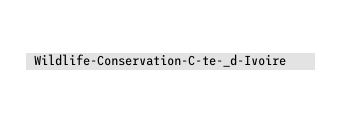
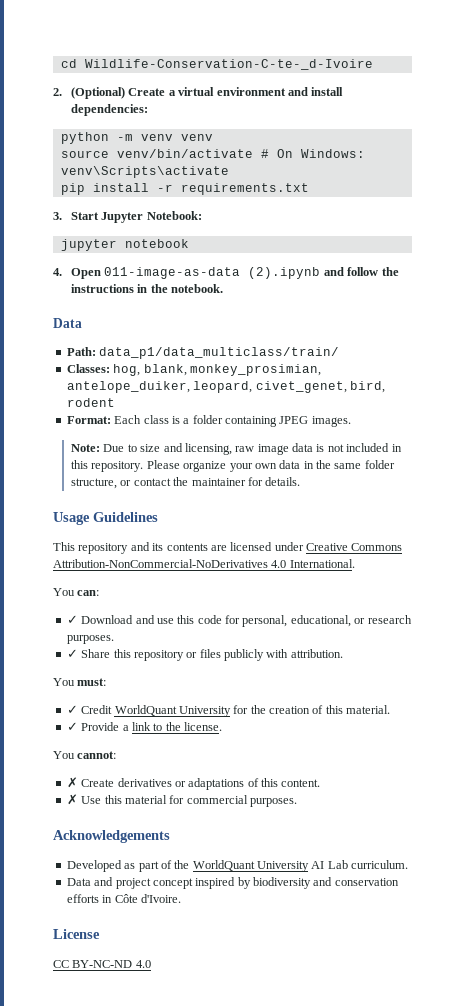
(33, 60) none -> [60,59,77,68] cd
(286, 60) none -> [53,87,344,99] [71,104,149,116] [60,132,213,144] [60,149,365,158] [60,166,229,178] [60,183,309,195] [53,211,202,223] [60,239,189,251] [53,267,399,279] [71,284,224,293] [53,318,82,328] [66,347,340,359] [66,364,321,376] [66,381,385,393] [66,398,115,407] [66,415,351,427] [71,443,402,455] [71,460,395,472] [71,477,301,489] [53,512,158,525] [53,542,403,554] [53,559,355,568] [53,588,100,596] [66,615,412,627] [66,635,114,644] [66,649,343,661] [53,678,107,686] [66,705,391,717] [66,722,222,731] [53,751,117,759] [66,777,321,790] [66,794,297,807] [53,830,170,843] [66,860,409,872] [66,877,399,889] [66,894,181,903] [53,929,100,939] [53,960,151,968] // 2. (Optional) Create a virtual environment and install dependencies: // python -m venv venv // source venv/bin/activate # On Windows: venv\Scripts\activate // pip install -r requirements.txt // 3. Start Jupyter Notebook: // jupyter notebook // 4. Open 011-image-as-data (2).ipynb and follow the instructions in the notebook. // Data // Path: data_p1/data_multiclass/train/ // Classes: hog, blank, monkey_prosimian, antelope_duiker, leopard, civet_genet, bird, rodent // Format: Each class is a folder containing JPEG images. // Note: Due to size and licensing, raw image data is not included in this repository. Please organize your own data in the same folder structure, or contact the maintainer for details. // Usage Guidelines // This repository and its contents are licensed under Creative Commons Attribution-NonCommercial-NoDerivatives 4.0 International. // You can: // ✓ Download and use this code for personal, educational, or research purposes. // ✓ Share this repository or files publicly with attribution. // You must: // ✓ Credit WorldQuant University for the creation of this material. // ✓ Provide a link to the license. // You cannot: // ✗ Create derivatives or adaptations of this content. // ✗ Use this material for commercial purposes. // Acknowledgements // Developed as part of the WorldQuant University AI Lab curriculum. // Data and project concept inspired by biodiversity and conservation efforts in Côte d'Ivoire. // License // CC BY-NC-ND 4.0

